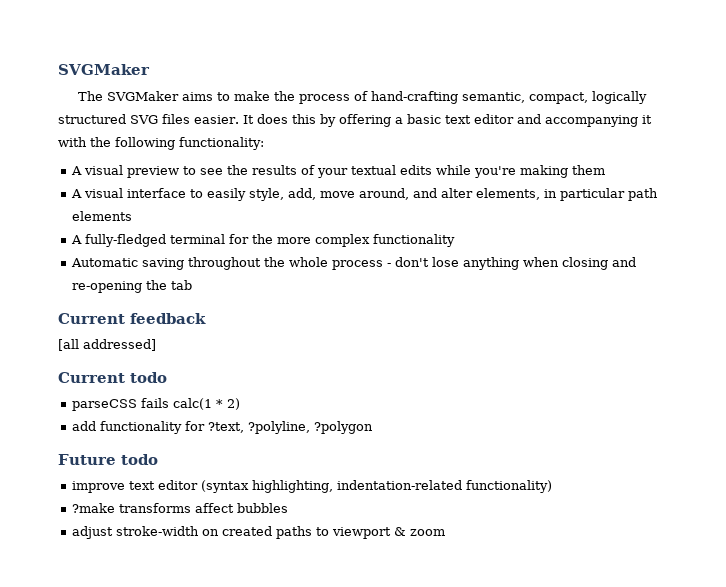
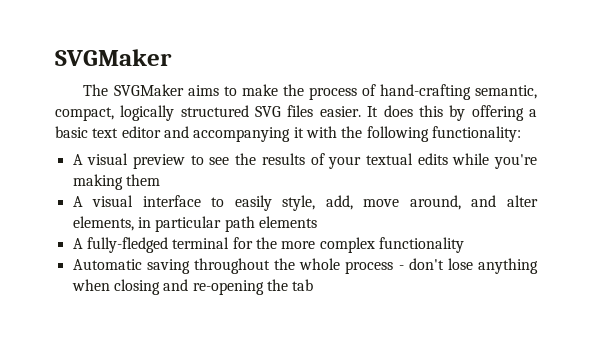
[58,313,206,324] [58,339,156,351] [58,372,167,383] [72,398,241,411] [72,421,374,434] [58,454,158,465] [72,480,553,493] [72,503,289,513] [72,526,446,539] // Current feedback // [all addressed] // Current todo // parseCSS fails calc(1 * 2) // add functionality for ?text, ?polyline, ?polygon // Future todo // improve text editor (syntax highlighting, indentation-related functionality) // ?make transforms affect bubbles // adjust stroke-width on created paths to viewport & zoom -> (314, 285) none

